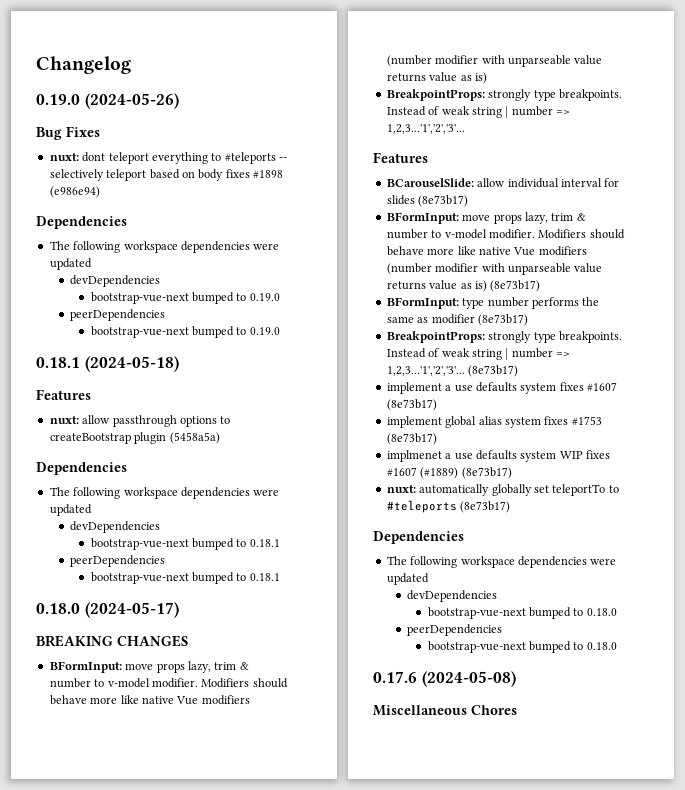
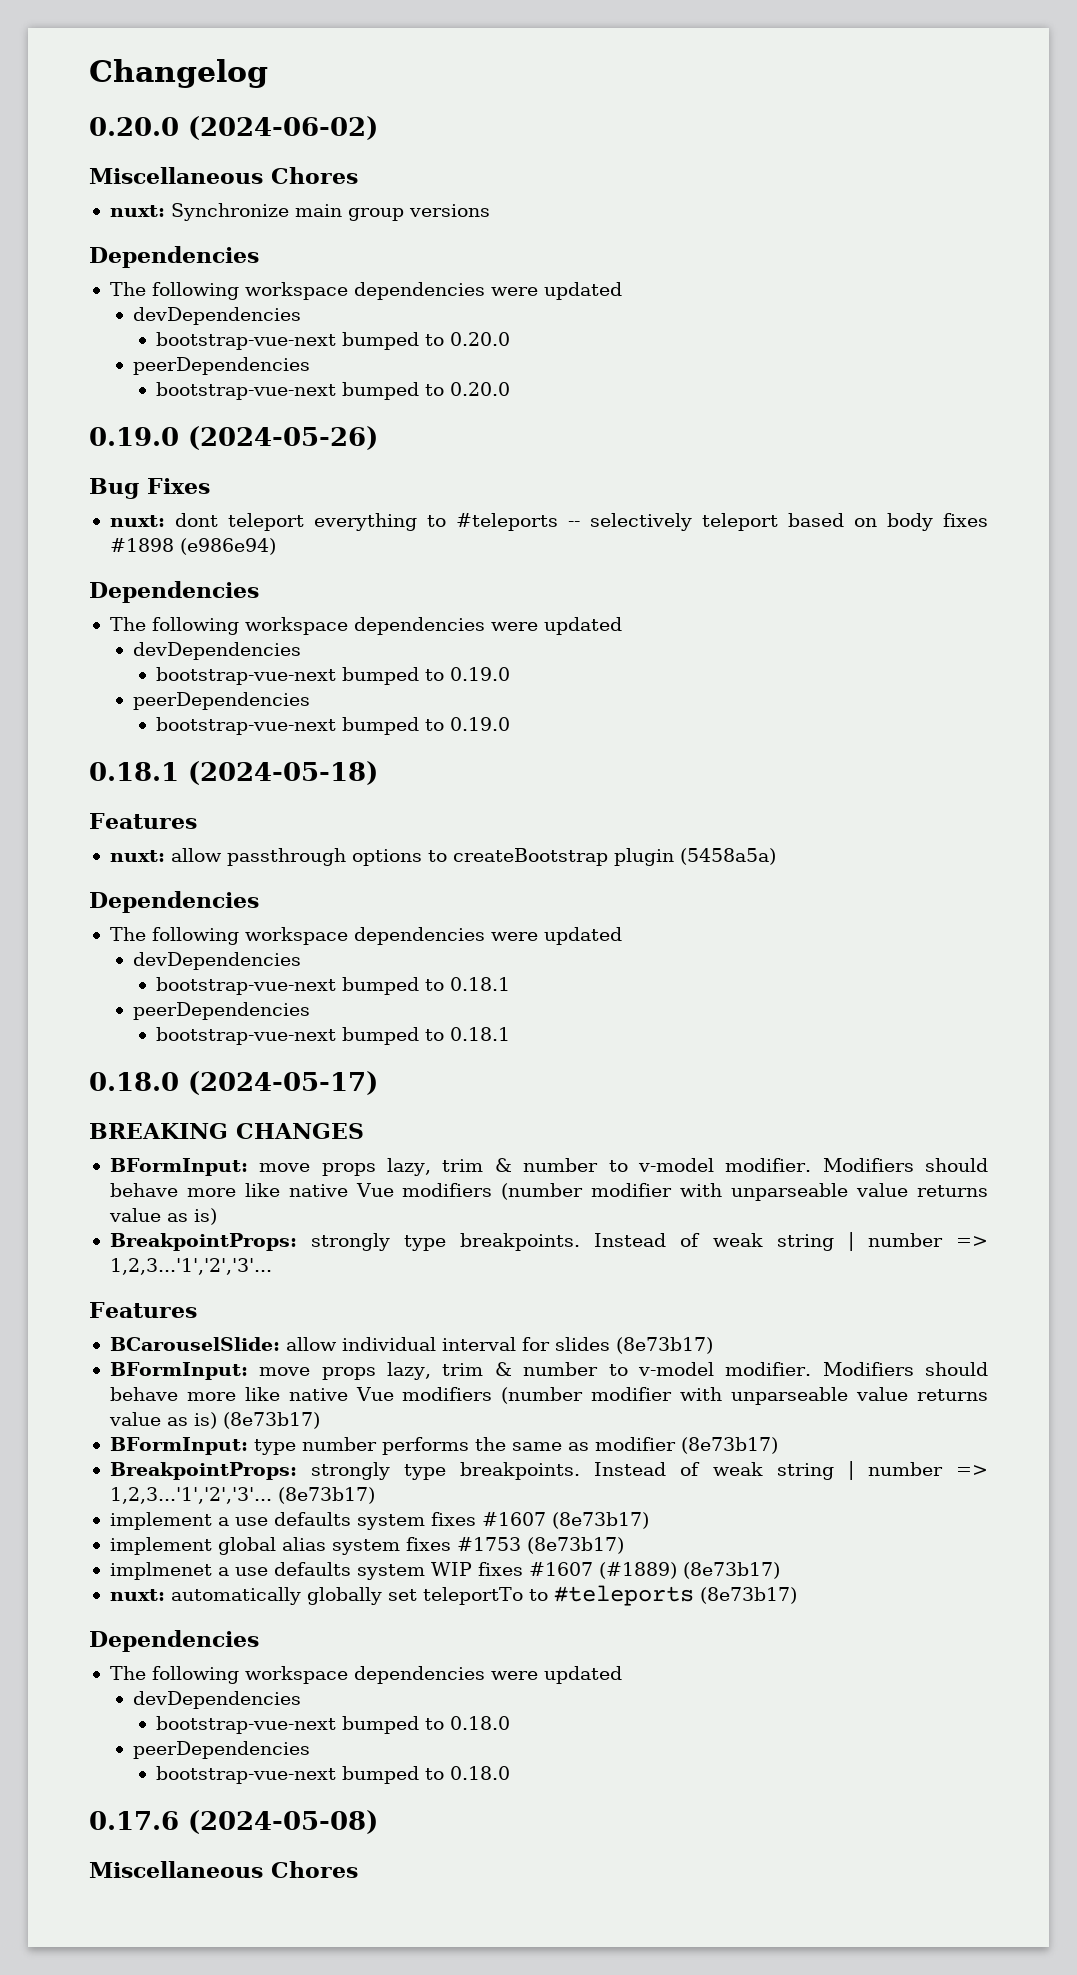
(131, 65) none -> [89,116,378,140] [89,167,358,184] [109,203,490,221] [89,246,259,268] [109,282,622,300] [132,307,301,325] [155,332,510,350] [132,357,310,375] [155,382,510,400] // 0.20.0 (2024-06-02) // Miscellaneous Chores // nuxt: Synchronize main group versions // Dependencies // The following workspace dependencies were updated // devDependencies // bootstrap-vue-next bumped to 0.20.0 // peerDependencies // bootstrap-vue-next bumped to 0.20.0

